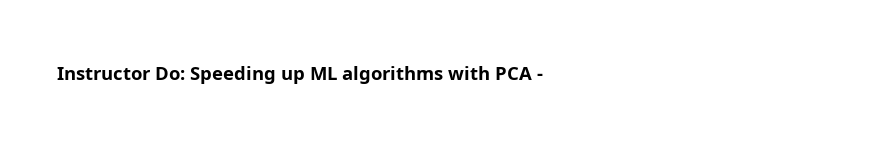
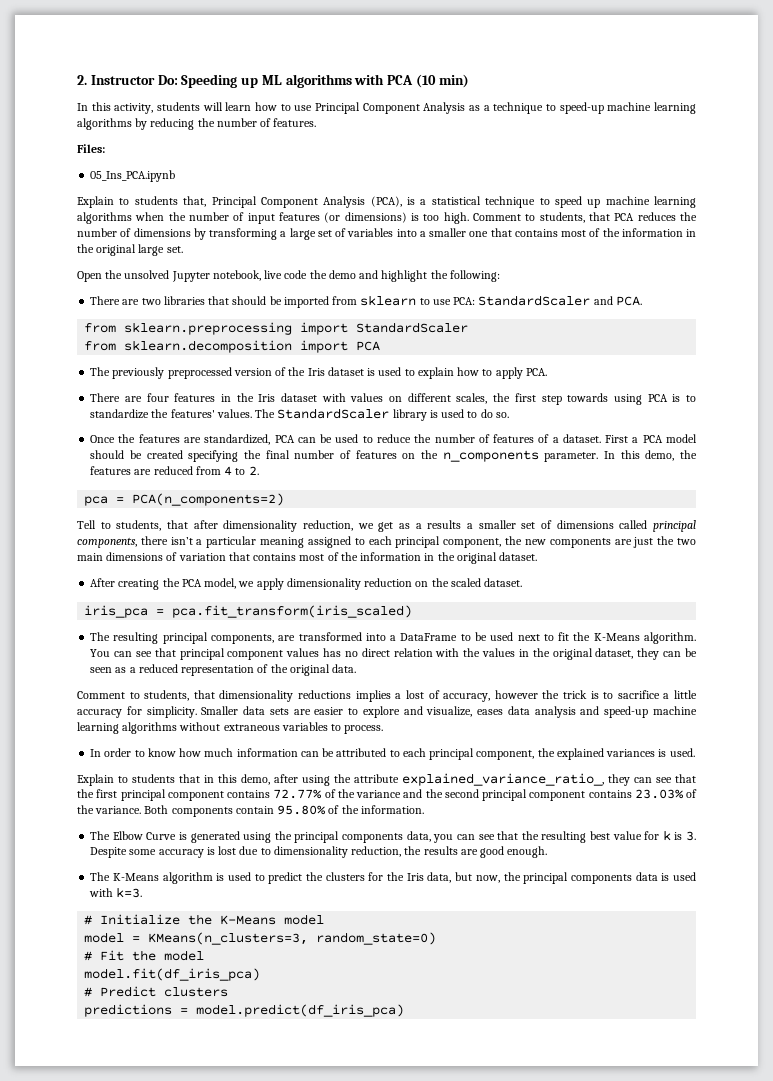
(57, 73) none -> [77,75,87,85] 2.
[537,73,543,80] - -> [416,74,469,88] [77,102,696,114] [77,118,317,130] [77,144,105,153] [90,170,176,182] [77,196,696,208] [77,212,697,224] [77,228,696,240] [77,244,183,256] [77,270,500,282] [90,295,642,308] [84,322,469,335] [84,340,381,353] [90,367,547,379] [90,393,696,405] [90,408,509,421] [90,434,697,445] [90,450,697,462] [90,466,259,476] [84,493,285,506] [77,520,697,532] [77,536,696,548] [77,552,538,564] [90,578,523,590] [84,605,413,618] [90,632,696,644] [90,648,697,660] [90,664,357,676] [77,690,697,702] [77,706,697,718] [77,722,384,734] [90,748,695,760] [77,773,696,786] [77,789,697,801] [77,805,424,817] [90,830,696,843] [90,846,548,858] [90,872,696,884] [89,887,143,898] [84,914,325,925] [84,932,437,945] [84,950,205,961] [84,968,261,981] [84,986,229,997] [84,1004,405,1017] (10 min) // In this activity, students will learn how to use Principal Component Analysis as a technique to speed-up machine learning algorithms by reducing the number of features. // Files: // 05_Ins_PCA.ipynb // Explain to students that, Principal Component Analysis (PCA), is a statistical technique to speed up machine learning algorithms when the number of input features (or dimensions) is too high. Comment to students, that PCA reduces the number of dimensions by transforming a large set of variables into a smaller one that contains most of the information in the original large set. // Open the unsolved Jupyter notebook, live code the demo and highlight the following: // There are two libraries that should be imported from sklearn to use PCA: StandardScaler and PCA. // from sklearn.preprocessing import StandardScaler // from sklearn.decomposition import PCA // The previously preprocessed version of the Iris dataset is used to explain how to apply PCA. // There are four features in the Iris dataset with values on different scales, the first step towards using PCA is to standardize the features' values. The StandardScaler library is used to do so. // Once the features are standardized, PCA can be used to reduce the number of features of a dataset. First a PCA model should be created specifying the final number of features on the n_components parameter. In this demo, the features are reduced from 4 to 2. // pca = PCA(n_components=2) // Tell to students, that after dimensionality reduction, we get as a results a smaller set of dimensions called principal components, there isn’t a particular meaning assigned to each principal component, the new components are just the two main dimensions of variation that contains most of the information in the original dataset. // After creating the PCA model, we apply dimensionality reduction on the scaled dataset. // iris_pca = pca.fit_transform(iris_scaled) // The resulting principal components, are transformed into a DataFrame to be used next to fit the K-Means algorithm. You can see that principal component values has no direct relation with the values in the original dataset, they can be seen as a reduced representation of the original data. // Comment to students, that dimensionality reductions implies a lost of accuracy, however the trick is to sacrifice a little accuracy for simplicity. Smaller data sets are easier to explore and visualize, eases data analysis and speed-up machine learning algorithms without extraneous variables to process. // In order to know how much information can be attributed to each principal component, the explained variances is used. // Explain to students that in this demo, after using the attribute explained_variance_ratio_, they can see that the first principal component contains 72.77% of the variance and the second principal component contains 23.03% of the variance. Both components contain 95.80% of the information. // The Elbow Curve is generated using the principal components data, you can see that the resulting best value for k is 3. Despite some accuracy is lost due to dimensionality reduction, the results are good enough. // The K-Means algorithm is used to predict the clusters for the Iris data, but now, the principal components data is used with k=3. // # Initialize the K-Means model // model = KMeans(n_clusters=3, random_state=0) // # Fit the model // model.fit(df_iris_pca) // # Predict clusters // predictions = model.predict(df_iris_pca)

